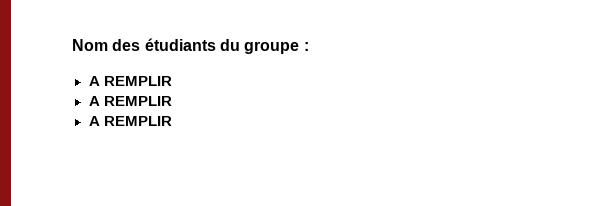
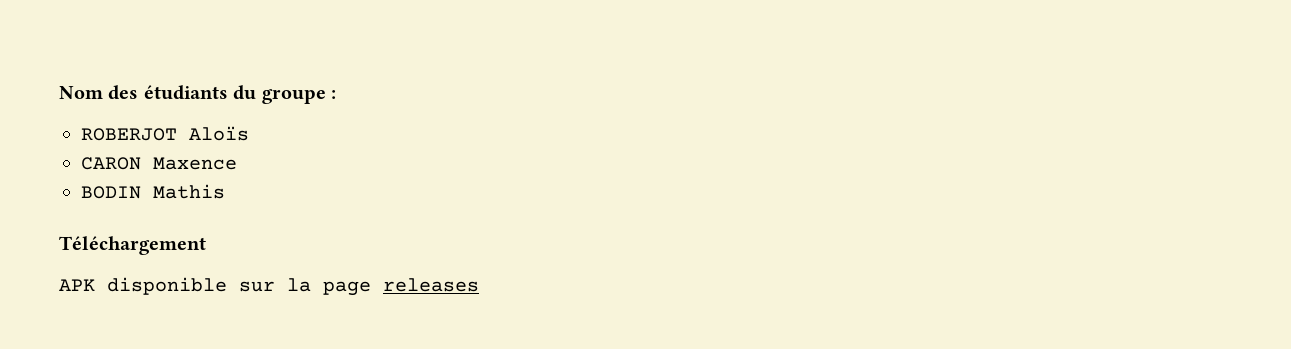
[88,76,172,86] [88,96,172,106] [88,116,172,126] A REMPLIR // A REMPLIR // A REMPLIR -> [81,126,249,141] [81,157,237,170] [81,184,225,199] [59,236,206,255] [59,277,479,296] ROBERJOT Aloïs // CARON Maxence // BODIN Mathis // Téléchargement // APK disponible sur la page releases

